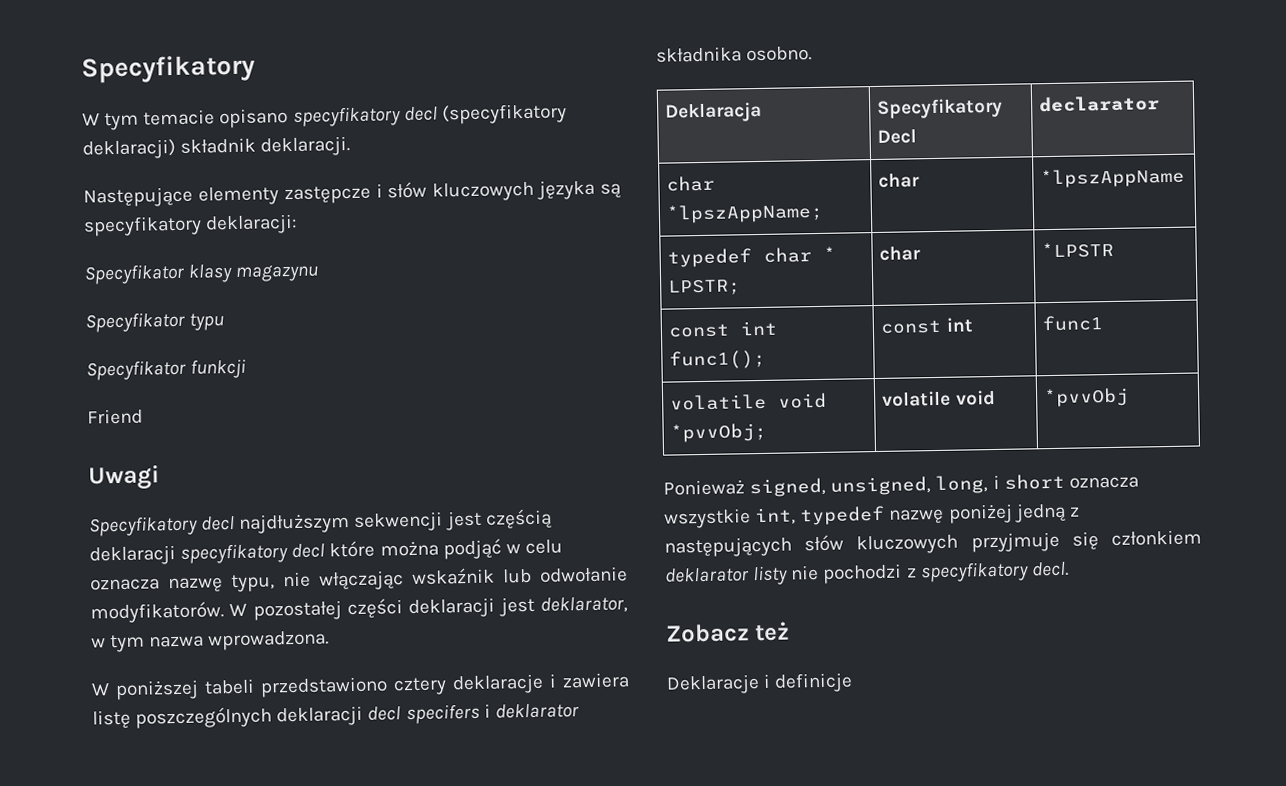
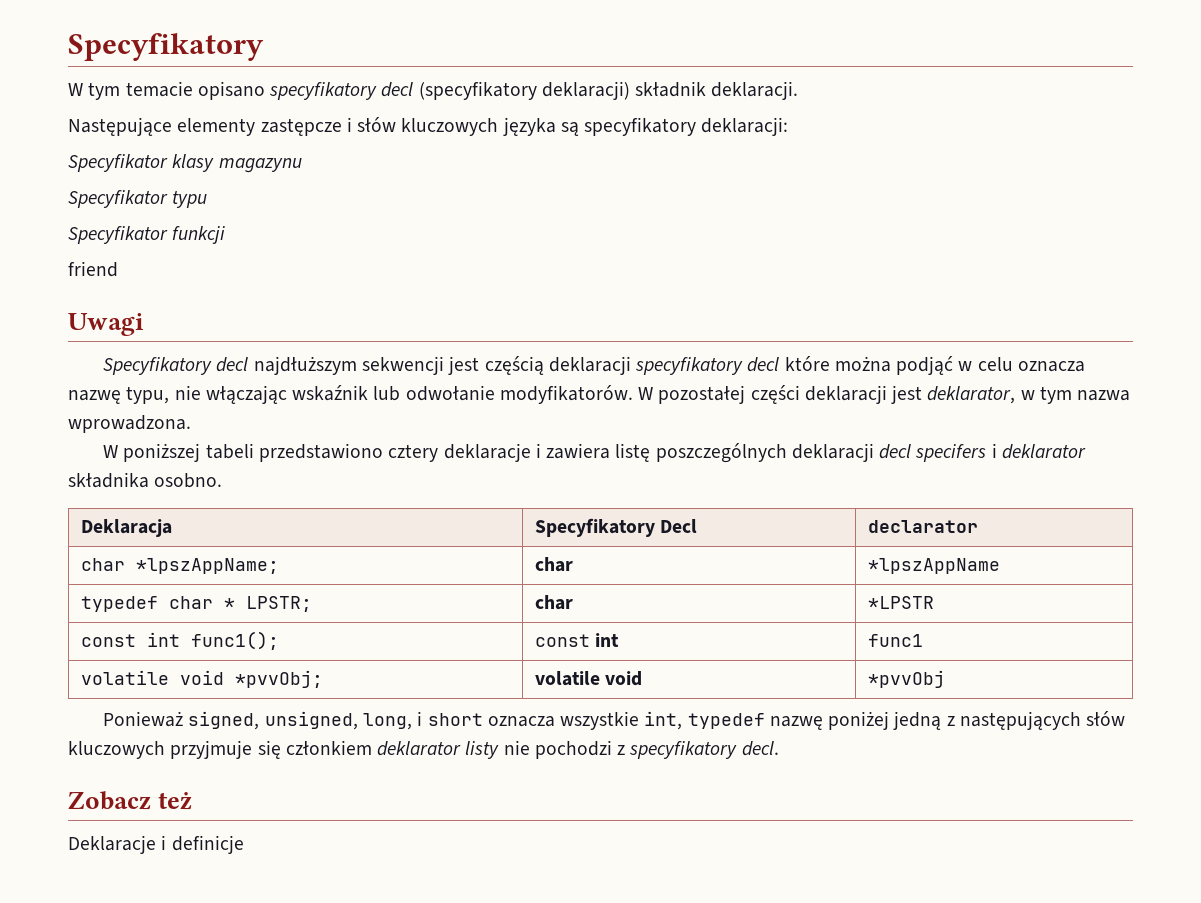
[87,408,143,425] Friend -> [68,261,118,277] friend

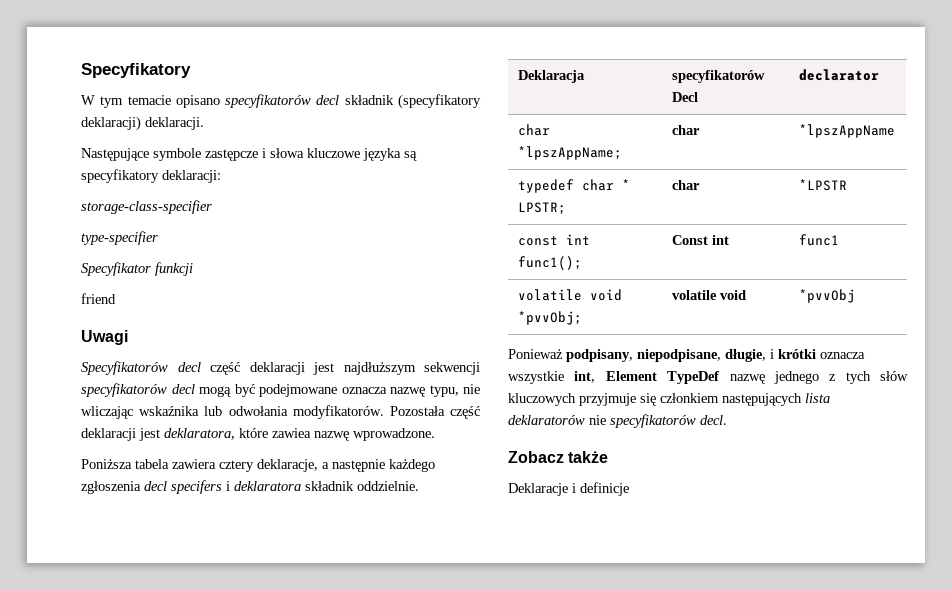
[269,82,414,100] specyfikatory decl -> [225,94,394,108] specyfikatorów decl składnik
[635,81,707,97] składnik -> (141, 123) none
[177,118,256,136] elementy -> [153,148,201,161] symbole
[357,117,499,136] słów kluczowych -> [270,148,360,158] słowa kluczowe
[68,154,302,173] [68,190,208,208] Specyfikator klasy magazynu // Specyfikator typu -> [81,200,212,214] [81,231,158,245] storage-class-specifier // type-specifier
[103,356,1085,375] [68,385,1131,404] [68,415,191,433] [103,443,1086,463] [68,472,223,488] Specyfikatory decl najdłuższym sekwencji jest częścią deklaracji specyfikatory decl które można podjąć w celu oznacza nazwę typu, nie włączając wskaźnik lub odwołanie modyfikatorów. W pozostałej części deklaracji jest deklarator, w tym nazwa wprowadzona. // W poniższej tabeli przedstawiono cztery deklaracje i zawiera listę poszczególnych deklaracji decl specifers i deklarator składnika osobno. -> [81,361,480,375] [81,383,480,397] [81,405,480,419] [81,428,435,441] [81,459,435,472] [81,480,419,494] Specyfikatorów decl część deklaracji jest najdłuższym sekwencji specyfikatorów decl mogą być podejmowane oznacza nazwę typu, nie wliczając wskaźnika lub odwołania modyfikatorów. Pozostała część deklaracji jest deklaratora, które zawiea nazwę wprowadzone. // Poniższa tabela zawiera cztery deklaracje, a następnie każdego zgłoszenia decl specifers i deklaratora składnik oddzielnie.
[534,518,655,537] Specyfikatory -> [671,70,765,83] specyfikatorów
[534,634,590,647] const -> [671,235,708,245] Const
[188,711,1081,730] signed, unsigned, long, i short oznacza wszystkie int, typedef nazwę poniżej jedną z następujących -> [566,349,865,362] [508,371,871,384] podpisany, niepodpisane, długie, i krótki oznacza wszystkie int, Element TypeDef nazwę jednego z tych
[377,740,738,759] deklarator listy nie pochodzi z specyfikatory -> [722,393,830,406] [508,414,696,428] następujących lista deklaratorów nie specyfikatorów
[158,792,193,810] też -> [568,451,609,463] także

